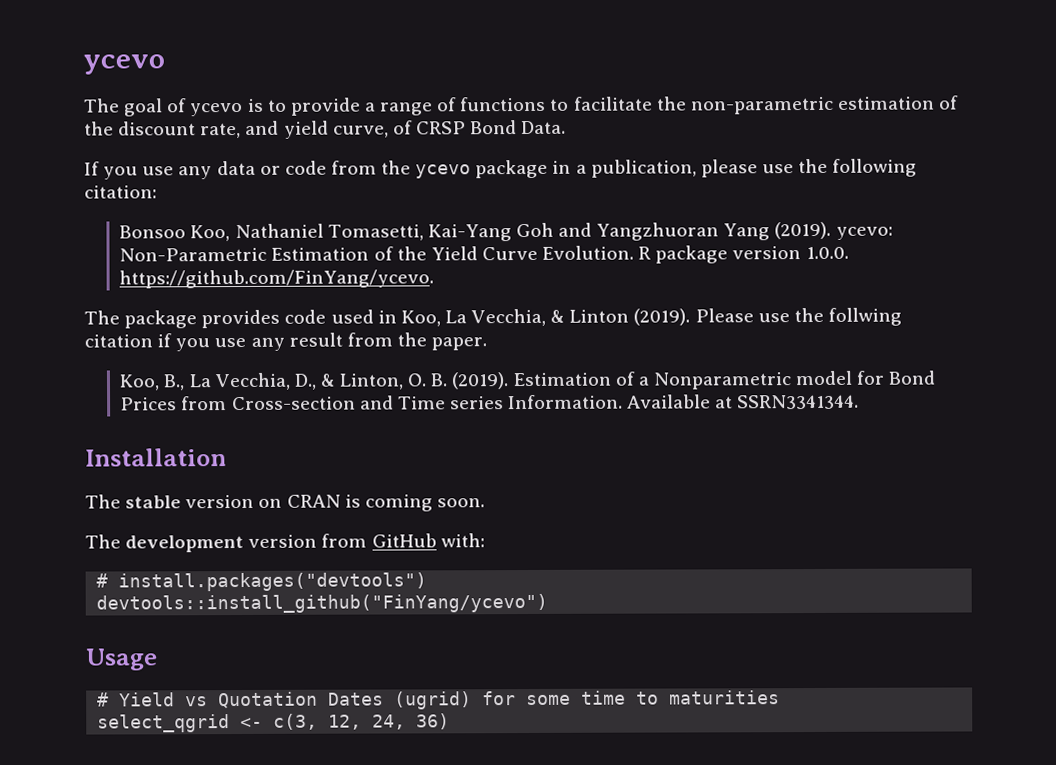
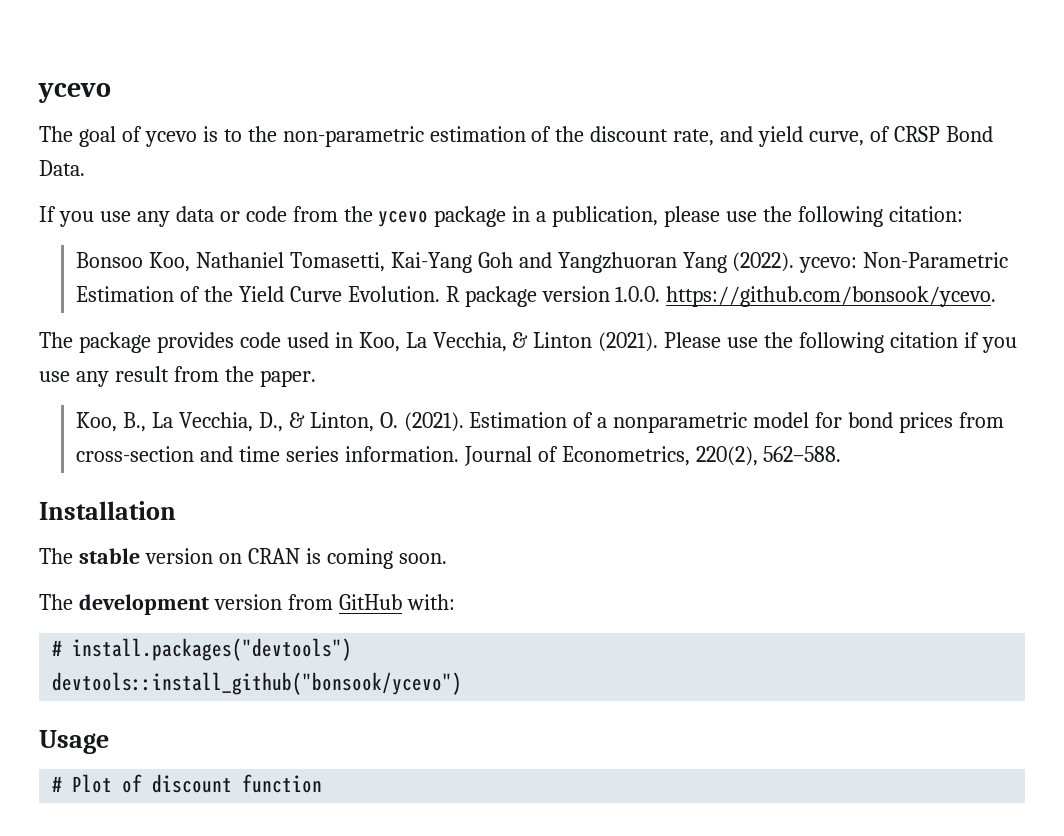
[290,96,653,116] provide a range of functions to facilitate -> (242, 135) none
[774,221,832,240] (2019). -> [732,252,795,272] (2022).
[119,269,435,289] https://github.com/FinYang/ycevo. -> [666,286,997,307] https://github.com/bonsook/ycevo.
[633,308,691,326] (2019). -> [598,332,659,352] (2021).
[827,307,902,326] follwing -> [799,332,885,353] following
[430,372,510,390] B. (2019). -> [403,412,464,432] (2021).
[652,372,792,390] Nonparametric -> [613,412,748,433] nonparametric
[888,370,937,385] [120,394,860,411] Bond Prices from Cross-section and Time series Information. Available at SSRN3341344. -> [848,412,1004,433] [75,446,842,466] bond prices from cross-section and time series information. Journal of Econometrics, 220(2), 562–588.
[96,593,549,614] devtools::install_github("FinYang/ycevo") -> [52,672,463,695] devtools::install_github("bonsook/ycevo")
[119,690,781,710] [97,713,451,733] Yield vs Quotation Dates (ugrid) for some time to maturities // select_qgrid <- c(3, 12, 24, 36) -> [72,774,323,793] Plot of discount function

